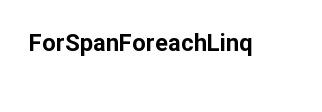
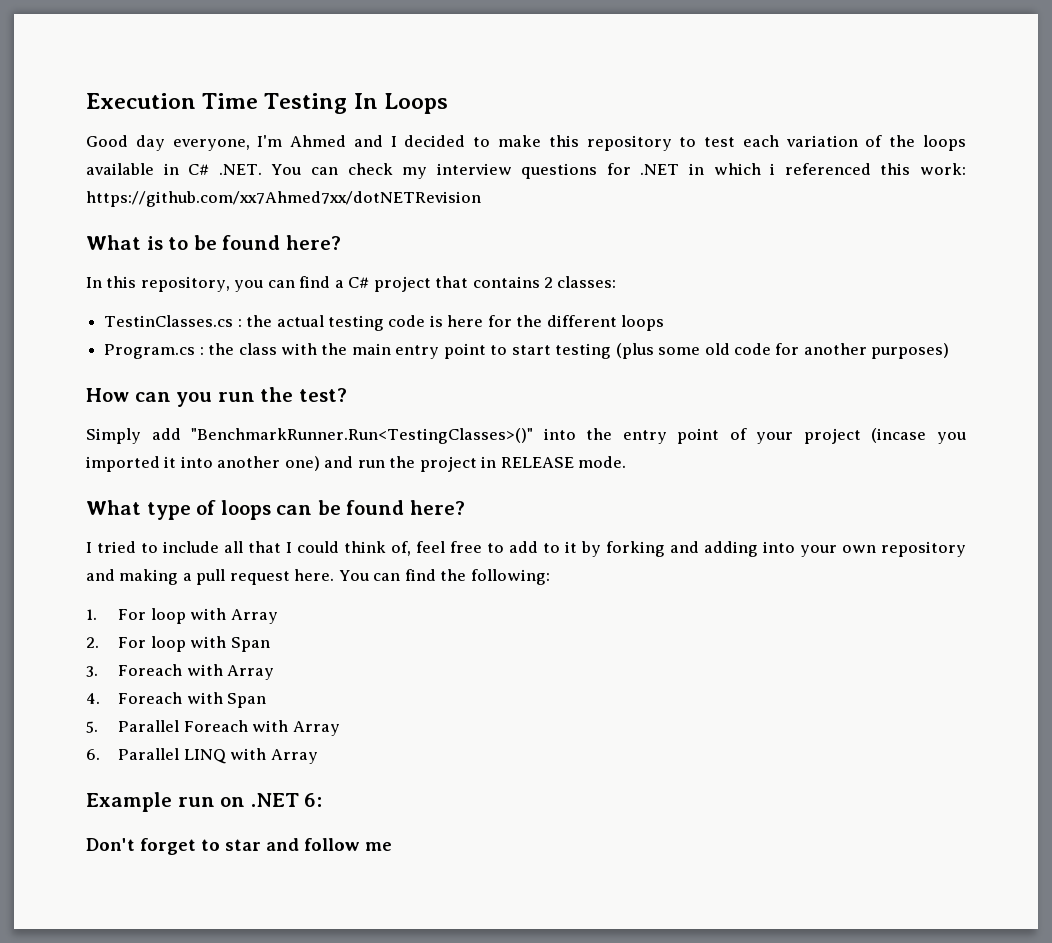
[29,33,253,56] ForSpanForeachLinq -> [86,93,448,114] [86,135,967,151] [86,163,966,179] [86,191,481,207] [86,235,341,250] [86,276,617,292] [104,315,665,331] [104,343,950,359] [86,387,347,407] [86,428,966,444] [86,456,627,472] [86,500,465,520] [86,541,966,557] [86,569,550,585] [86,608,278,624] [86,636,270,652] [86,664,275,680] [86,692,267,708] [86,720,340,736] [86,748,318,764] [86,792,323,812] [86,838,392,855] Execution Time Testing In Loops // Good day everyone, I'm Ahmed and I decided to make this repository to test each variation of the loops available in C# .NET. You can check my interview questions for .NET in which i referenced this work: https://github.com/xx7Ahmed7xx/dotNETRevision // What is to be found here? // In this repository, you can find a C# project that contains 2 classes: // TestinClasses.cs : the actual testing code is here for the different loops // Program.cs : the class with the main entry point to start testing (plus some old code for another purposes) // How can you run the test? // Simply add "BenchmarkRunner.Run<TestingClasses>()" into the entry point of your project (incase you imported it into another one) and run the project in RELEASE mode. // What type of loops can be found here? // I tried to include all that I could think of, feel free to add to it by forking and adding into your own repository and making a pull request here. You can find the following: // 1. For loop with Array // 2. For loop with Span // 3. Foreach with Array // 4. Foreach with Span // 5. Parallel Foreach with Array // 6. Parallel LINQ with Array // Example run on .NET 6: // Don't forget to star and follow me

